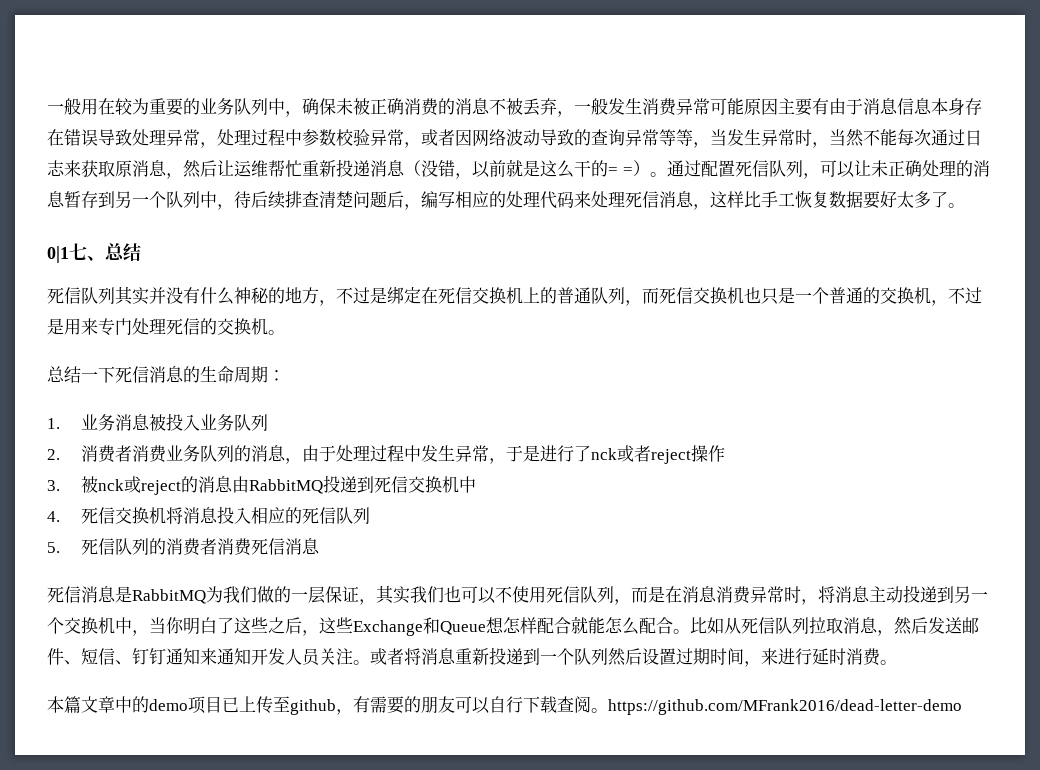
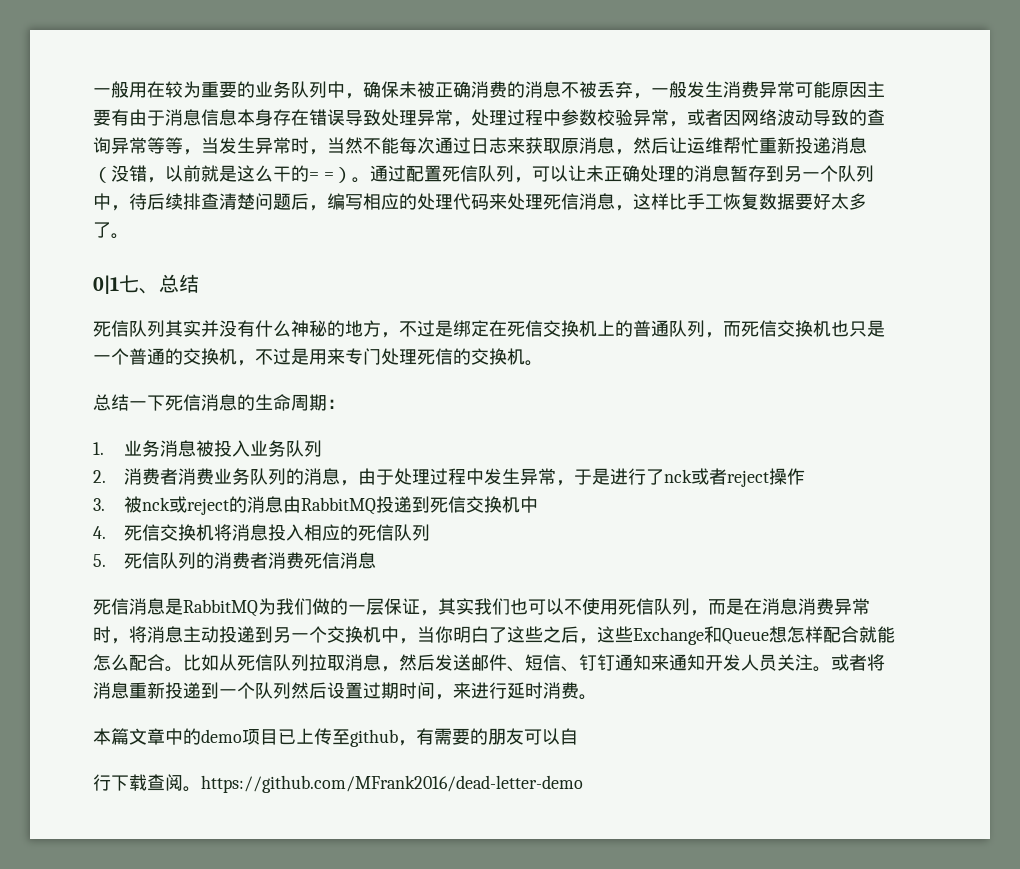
(506, 704) none -> (578, 736) //

